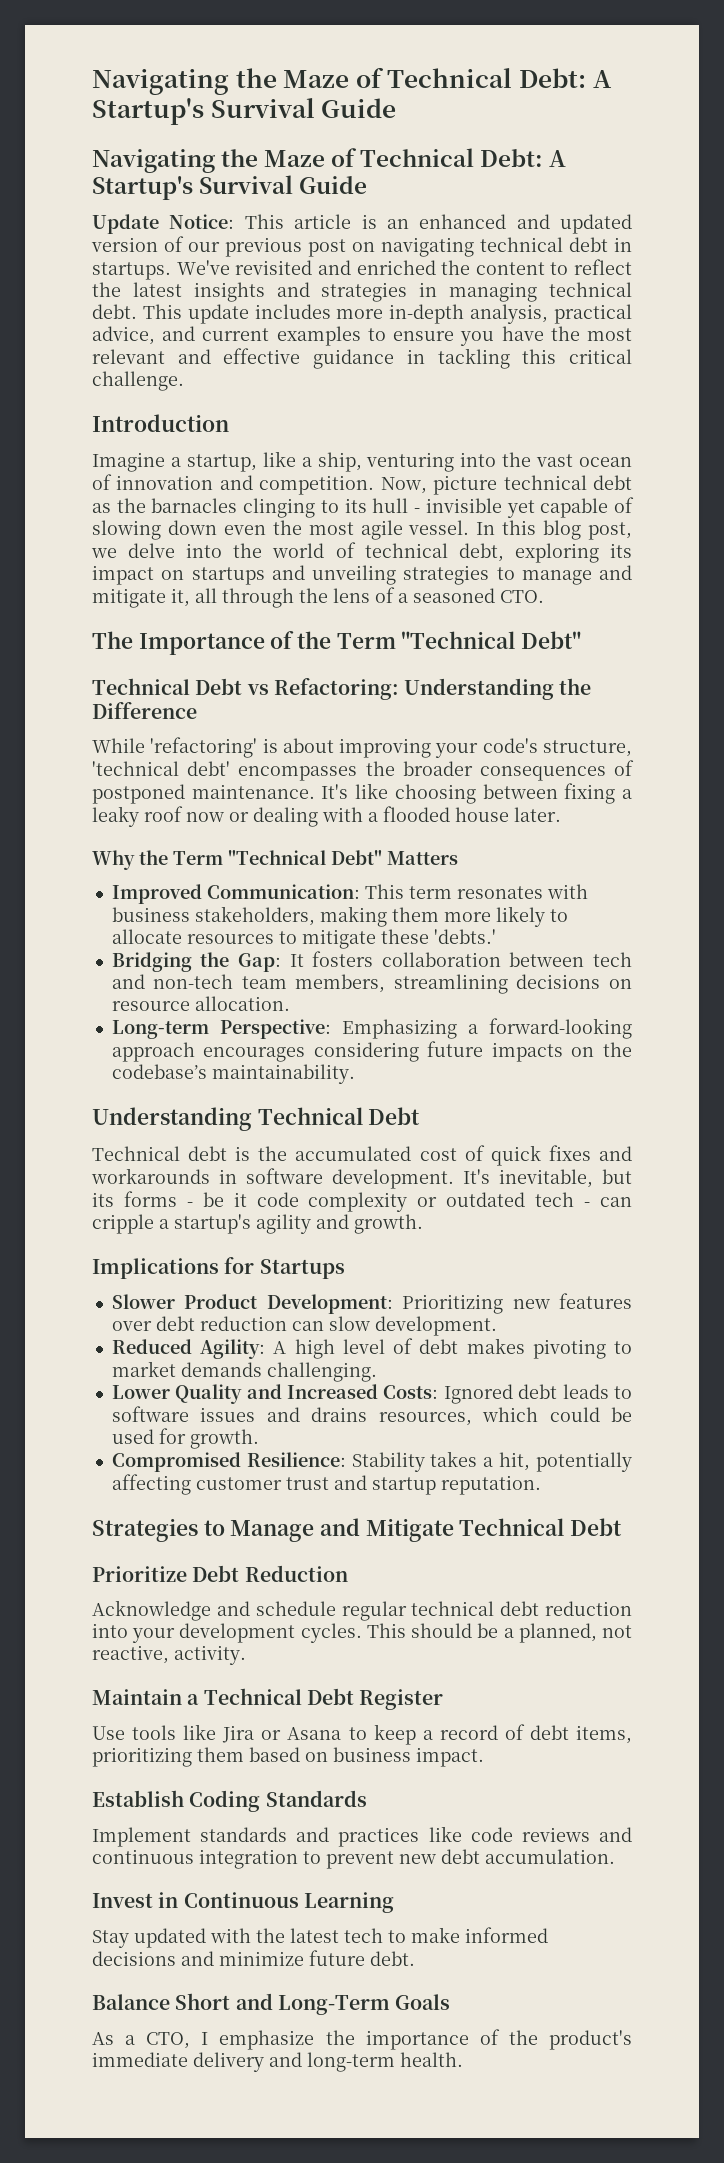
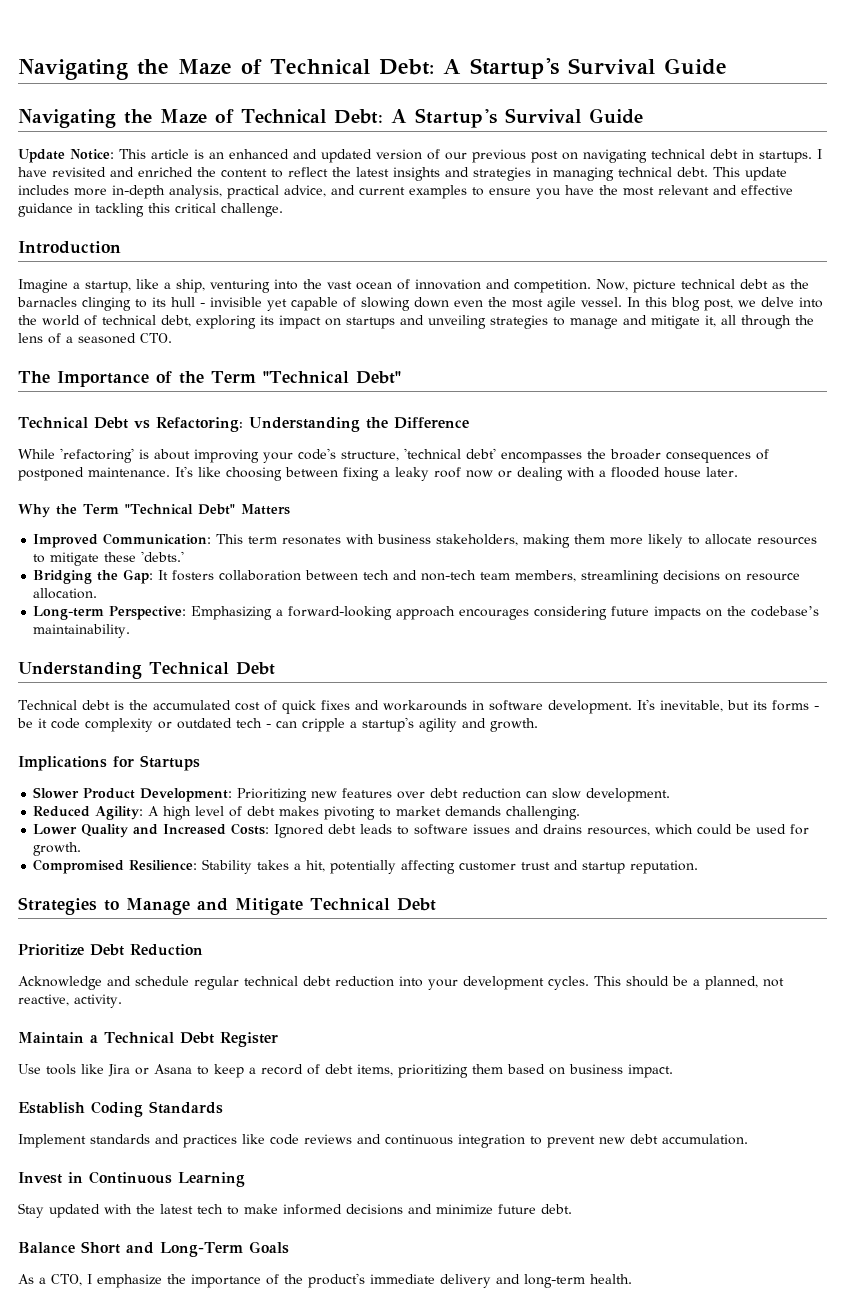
[176,260,230,275] We've -> [817,149,822,159] [18,167,47,177] I have

